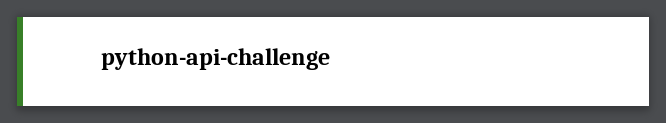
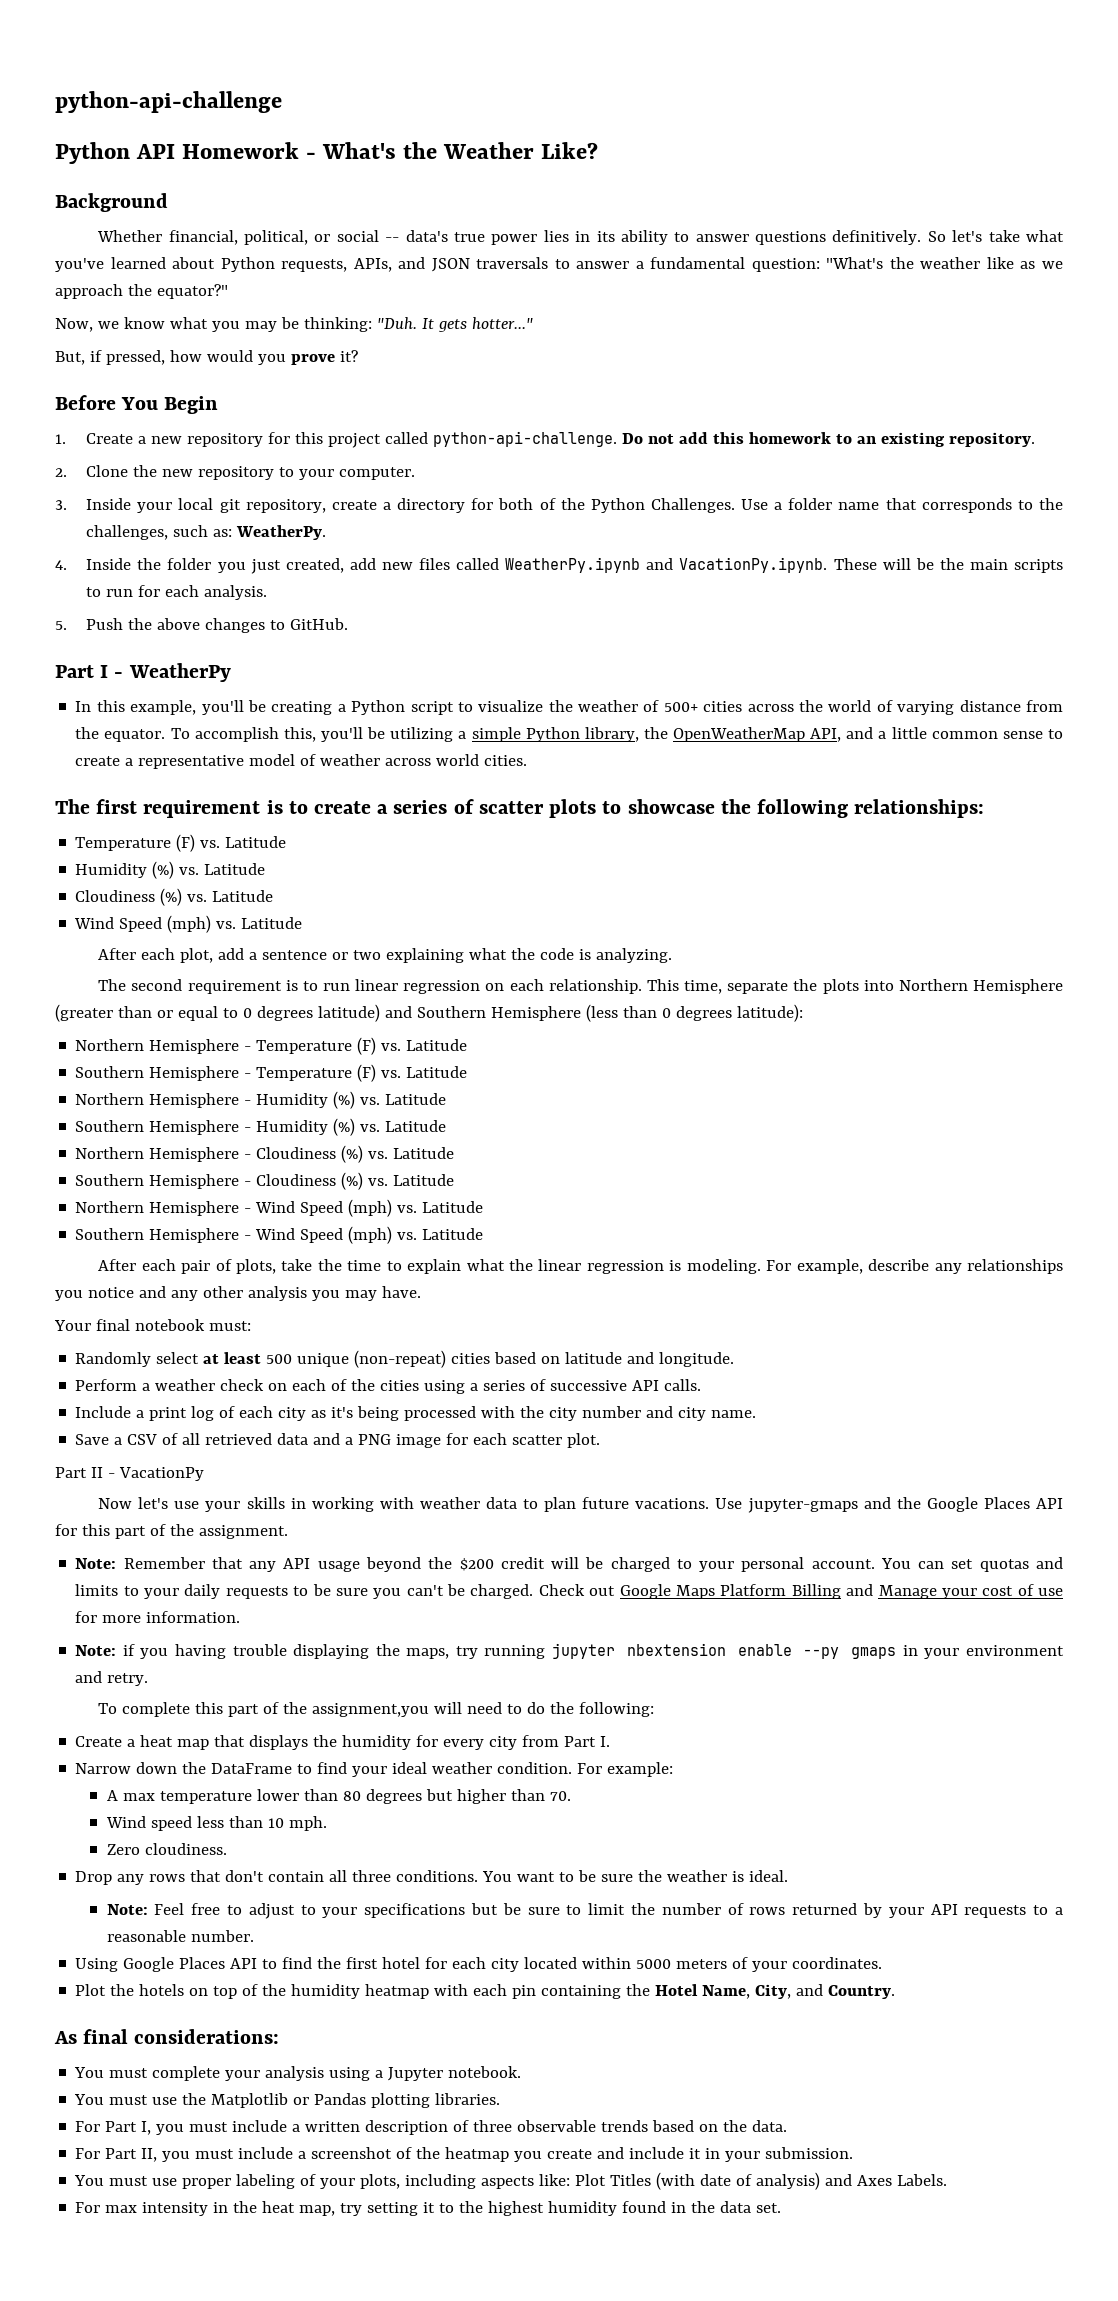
(330, 59) none -> [55,142,599,164] [55,193,168,212] [97,230,1065,245] [55,257,1063,272] [55,284,228,299] [55,317,533,332] [55,350,358,365] [55,395,219,414] [55,431,1036,448] [55,465,416,480] [55,498,1064,513] [86,525,327,540] [55,557,1064,574] [86,585,268,600] [55,618,349,633] [55,663,231,682] [75,700,1063,715] [75,727,1064,742] [75,754,528,769] [55,799,985,818] [75,834,287,852] [75,861,266,879] [75,888,274,906] [74,915,303,933] [98,948,673,963] [98,979,1063,994] [55,1004,803,1022] [75,1037,468,1055] [75,1064,468,1082] [75,1091,447,1109] [75,1118,447,1136] [75,1145,455,1163] [75,1172,455,1190] [75,1199,484,1217] [75,1226,484,1244] [98,1259,1063,1274] [55,1286,421,1301] [54,1319,251,1331] [75,1350,735,1368] [75,1379,702,1394] [75,1406,757,1421] [75,1433,601,1448] [55,1467,204,1481] [98,1497,1063,1513] [55,1524,288,1539] [75,1557,1063,1572] [75,1584,1063,1599] [75,1611,241,1623] [75,1643,1064,1659] [75,1671,149,1686] [98,1702,655,1717] [75,1735,611,1750] [75,1762,674,1777] [106,1789,571,1804] [105,1816,327,1831] [106,1843,227,1855] [75,1870,789,1885] [106,1903,1063,1919] [106,1930,254,1942] [75,1957,883,1972] [75,1984,896,1999] [54,2029,280,2044] [74,2066,522,2081] [74,2093,501,2108] [75,2120,788,2135] [75,2147,854,2162] [74,2172,948,2190] [75,2201,782,2216] // Python API Homework - What's the Weather Like? // Background // Whether financial, political, or social -- data's true power lies in its ability to answer questions definitively. So let's take what you've learned about Python requests, APIs, and JSON traversals to answer a fundamental question: "What's the weather like as we approach the equator?" // Now, we know what you may be thinking: "Duh. It gets hotter..." // But, if pressed, how would you prove it? // Before You Begin // 1. Create a new repository for this project called python-api-challenge. Do not add this homework to an existing repository. // 2. Clone the new repository to your computer. // 3. Inside your local git repository, create a directory for both of the Python Challenges. Use a folder name that corresponds to the challenges, such as: WeatherPy. // 4. Inside the folder you just created, add new files called WeatherPy.ipynb and VacationPy.ipynb. These will be the main scripts to run for each analysis. // 5. Push the above changes to GitHub. // Part I - WeatherPy // In this example, you'll be creating a Python script to visualize the weather of 500+ cities across the world of varying distance from the equator. To accomplish this, you'll be utilizing a simple Python library, the OpenWeatherMap API, and a little common sense to create a representative model of weather across world cities. // The first requirement is to create a series of scatter plots to showcase the following relationships: // Temperature (F) vs. Latitude // Humidity (%) vs. Latitude // Cloudiness (%) vs. Latitude // Wind Speed (mph) vs. Latitude // After each plot, add a sentence or two explaining what the code is analyzing. // The second requirement is to run linear regression on each relationship. This time, separate the plots into Northern Hemisphere (greater than or equal to 0 degrees latitude) and Southern Hemisphere (less than 0 degrees latitude): // Northern Hemisphere - Temperature (F) vs. Latitude // Southern Hemisphere - Temperature (F) vs. Latitude // Northern Hemisphere - Humidity (%) vs. Latitude // Southern Hemisphere - Humidity (%) vs. Latitude // Northern Hemisphere - Cloudiness (%) vs. Latitude // Southern Hemisphere - Cloudiness (%) vs. Latitude // Northern Hemisphere - Wind Speed (mph) vs. Latitude // Southern Hemisphere - Wind Speed (mph) vs. Latitude // After each pair of plots, take the time to explain what the linear regression is modeling. For example, describe any relationships you notice and any other analysis you may have. // Your final notebook must: // Randomly select at least 500 unique (non-repeat) cities based on latitude and longitude. // Perform a weather check on each of the cities using a series of successive API calls. // Include a print log of each city as it's being processed with the city number and city name. // Save a CSV of all retrieved data and a PNG image for each scatter plot. // Part II - VacationPy // Now let's use your skills in working with weather data to plan future vacations. Use jupyter-gmaps and the Google Places API for this part of the assignment. // Note: Remember that any API usage beyond the $200 credit will be charged to your personal account. You can set quotas and limits to your daily requests to be sure you can't be charged. Check out Google Maps Platform Billing and Manage your cost of use for more information. // Note: if you having trouble displaying the maps, try running jupyter nbextension enable --py gmaps in your environment and retry. // To complete this part of the assignment,you will need to do the following: // Create a heat map that displays the humidity for every city from Part I. // Narrow down the DataFrame to find your ideal weather condition. For example: // A max temperature lower than 80 degrees but higher than 70. // Wind speed less than 10 mph. // Zero cloudiness. // Drop any rows that don't contain all three conditions. You want to be sure the weather is ideal. // Note: Feel free to adjust to your specifications but be sure to limit the number of rows returned by your API requests to a reasonable number. // Using Google Places API to find the first hotel for each city located within 5000 meters of your coordinates. // Plot the hotels on top of the humidity heatmap with each pin containing the Hotel Name, City, and Country. // As final considerations: // You must complete your analysis using a Jupyter notebook. // You must use the Matplotlib or Pandas plotting libraries. // For Part I, you must include a written description of three observable trends based on the data. // For Part II, you must include a screenshot of the heatmap you create and include it in your submission. // You must use proper labeling of your plots, including aspects like: Plot Titles (with date of analysis) and Axes Labels. // For max intensity in the heat map, try setting it to the highest humidity found in the data set.

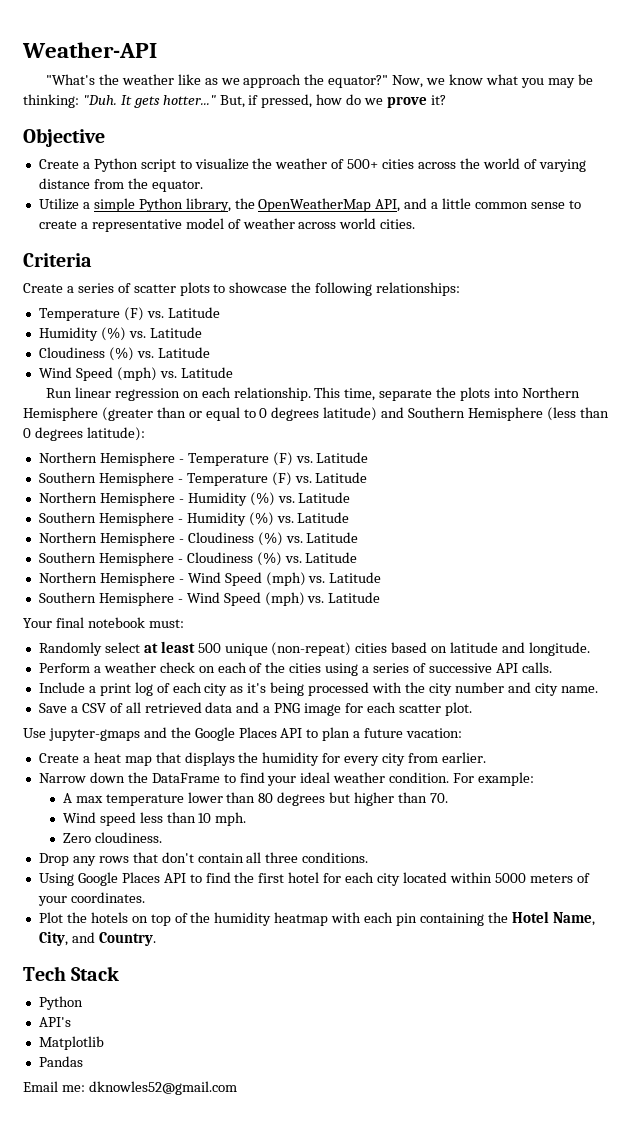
[55,91,282,113] [55,142,599,164] [55,193,168,212] [97,230,1065,245] [55,257,820,272] python-api-challenge // Python API Homework - What's the Weather Like? // Background // Whether financial, political, or social -- data's true power lies in its ability to answer questions definitively. So let's take what you've learned about Python requests, APIs, and JSON traversals to answer a fundamental question: -> [22,42,157,58] Weather-API //
(228, 291) // -> (389, 81) none
(533, 323) // -> (216, 100) none
[206,350,286,365] would you -> [346,94,384,105] do we
[55,395,219,414] [55,431,1036,448] [55,465,416,480] [55,498,1064,513] [86,525,327,540] [55,557,1064,574] [86,585,268,600] [55,618,349,633] [55,663,231,682] [75,700,333,715] Before You Begin // 1. Create a new repository for this project called python-api-challenge. Do not add this homework to an existing repository. // 2. Clone the new repository to your computer. // 3. Inside your local git repository, create a directory for both of the Python Challenges. Use a folder name that corresponds to the challenges, such as: WeatherPy. // 4. Inside the folder you just created, add new files called WeatherPy.ipynb and VacationPy.ipynb. These will be the main scripts to run for each analysis. // 5. Push the above changes to GitHub. // Part I - WeatherPy // In this example, you'll be creating -> [23,128,105,147] [38,159,79,169] Objective // Create
[170,727,454,742] To accomplish this, you'll be utilizing -> [38,198,79,210] // Utilize
[55,799,372,818] The first requirement is to create -> [23,253,92,267] [23,283,63,293] Criteria // Create
[98,948,673,963] [98,979,350,994] After each plot, add a sentence or two explaining what the code is analyzing. // The second requirement is to run -> [45,388,72,398] Run
[98,1259,1063,1274] [55,1286,421,1301] // After each pair of plots, take the time to explain what the linear regression is modeling. For example, describe any relationships you notice and any other analysis you may have. -> (381, 597) none
[55,1467,204,1481] [98,1497,710,1512] Part II - VacationPy // Now let's use your skills in working with weather data to plan future vacations. -> (472, 709) none
[55,1524,288,1539] [75,1557,1063,1572] [75,1584,1063,1599] [75,1611,241,1623] [75,1643,1064,1659] [75,1671,149,1686] [98,1702,655,1717] for this part of the assignment. // Note: Remember that any API usage beyond the $200 credit will be charged to your personal account. You can set quotas and limits to your daily requests to be sure you can't be charged. Check out Google Maps Platform Billing and Manage your cost of use for more information. // Note: if you having trouble displaying the maps, try running jupyter nbextension enable --py gmaps in your environment and retry. // To complete this part of the assignment,you will need to do the following: -> [306,727,463,741] to plan a future vacation:
[564,1736,611,1747] Part I. -> [441,752,486,763] earlier.
[482,1870,789,1882] [106,1903,1063,1919] [106,1930,254,1942] You want to be sure the weather is ideal. // Note: Feel free to adjust to your specifications but be sure to limit the number of rows returned by your API requests to a reasonable number. -> (369, 857) none
[54,2029,280,2044] [74,2066,522,2081] [74,2093,207,2105] As final considerations: // You must complete your analysis using a Jupyter notebook. // You must use the -> [23,966,120,981] [38,996,83,1010] [38,1017,71,1027] Tech Stack // Python // API's //
[293,2097,310,2105] or -> (104, 1043) //
[371,2093,501,2108] [75,2120,788,2135] [75,2147,854,2162] [74,2172,948,2190] [75,2201,782,2216] plotting libraries. // For Part I, you must include a written description of three observable trends based on the data. // For Part II, you must include a screenshot of the heatmap you create and include it in your submission. // You must use proper labeling of your plots, including aspects like: Plot Titles (with date of analysis) and Axes Labels. // For max intensity in the heat map, try setting it to the highest humidity found in the data set. -> [23,1081,237,1095] // Email me: dknowles52@gmail.com

